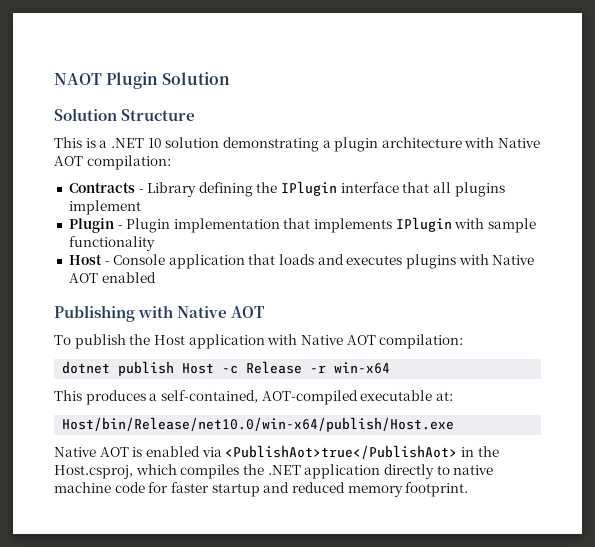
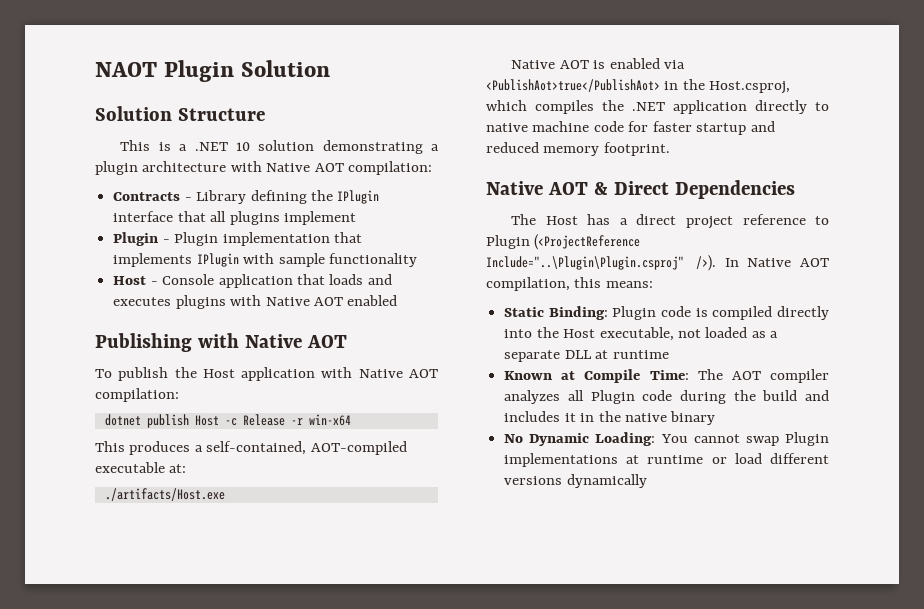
[62,417,455,432] Host/bin/Release/net10.0/win-x64/publish/Host.exe -> [104,488,225,501] ./artifacts/Host.exe
(469, 489) none -> [486,180,795,199] [511,214,829,229] [486,234,641,250] [486,255,829,271] [486,277,653,291] [504,306,829,320] [504,327,779,341] [504,350,669,362] [504,369,829,383] [504,390,829,404] [504,411,716,425] [504,432,829,446] [504,453,829,467] [504,474,647,488] // Native AOT & Direct Dependencies // The Host has a direct project reference to Plugin (<ProjectReference Include="..\Plugin\Plugin.csproj" />). In Native AOT compilation, this means: // Static Binding: Plugin code is compiled directly into the Host executable, not loaded as a separate DLL at runtime // Known at Compile Time: The AOT compiler analyzes all Plugin code during the build and includes it in the native binary // No Dynamic Loading: You cannot swap Plugin implementations at runtime or load different versions dynamically

